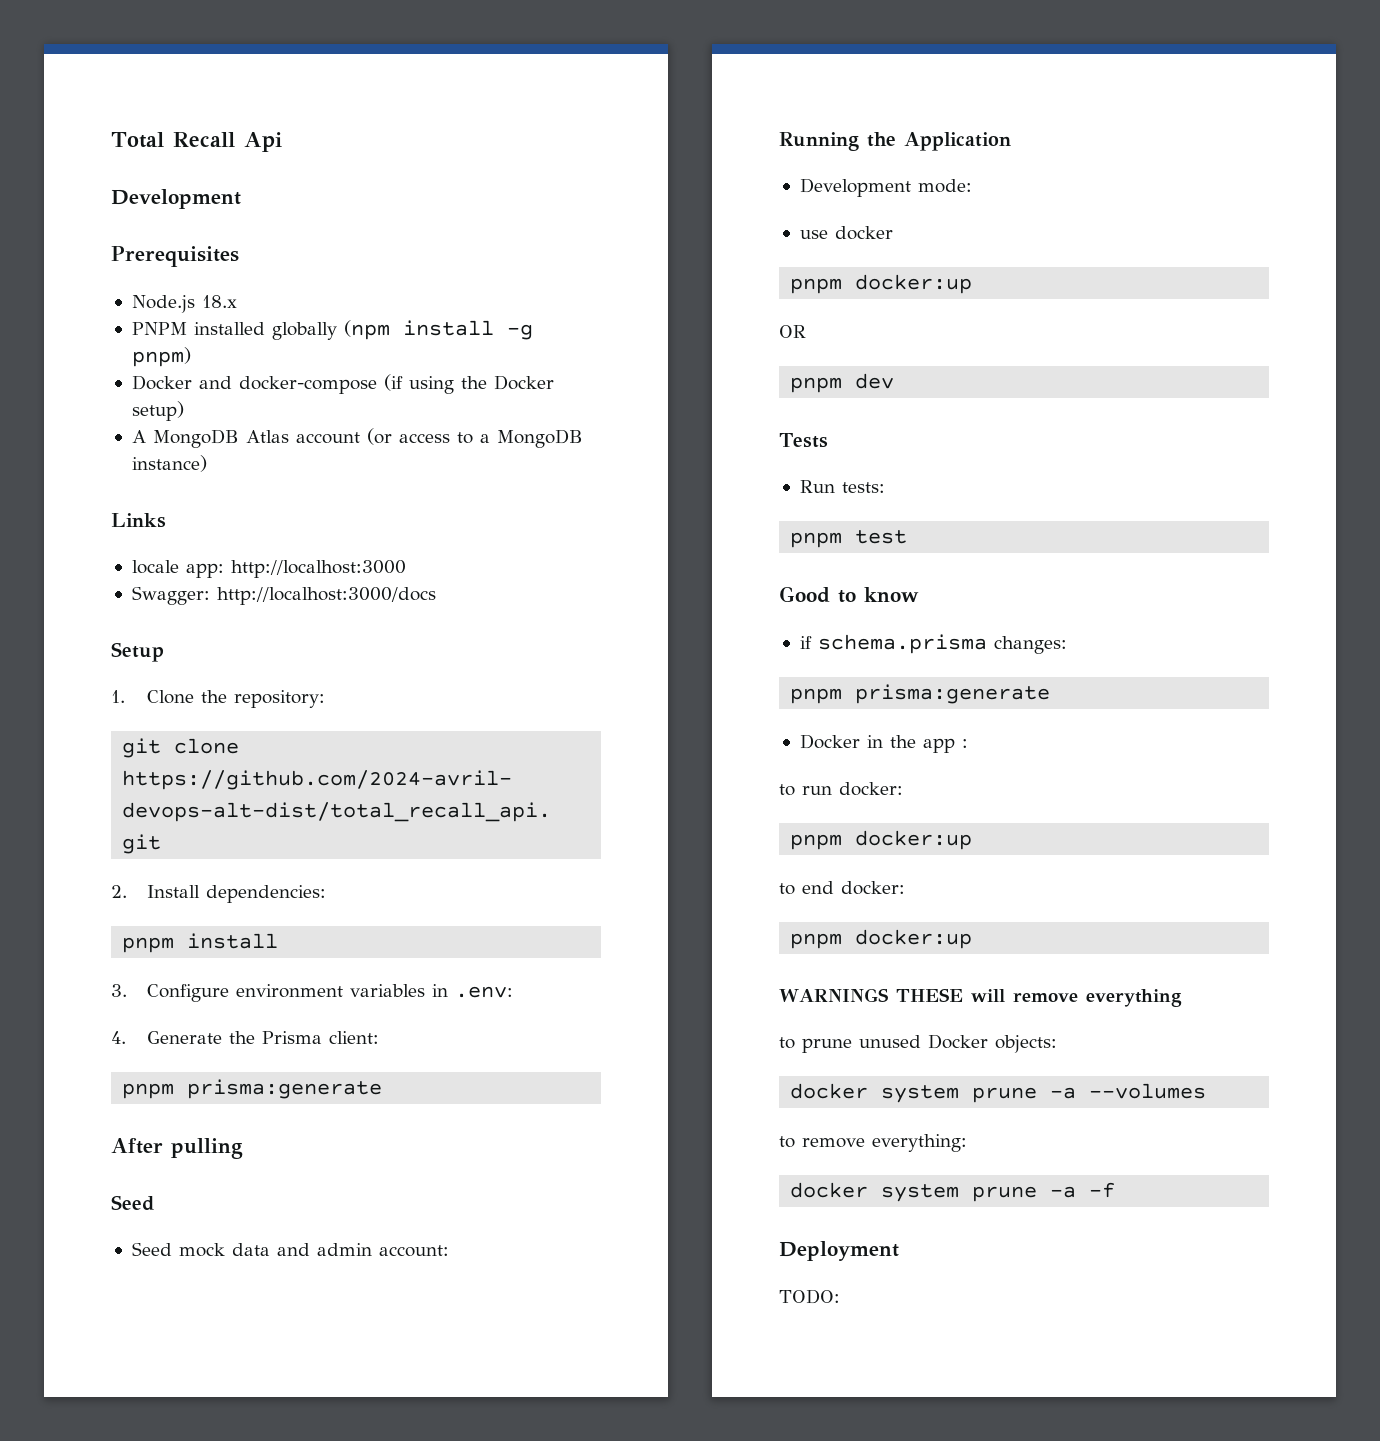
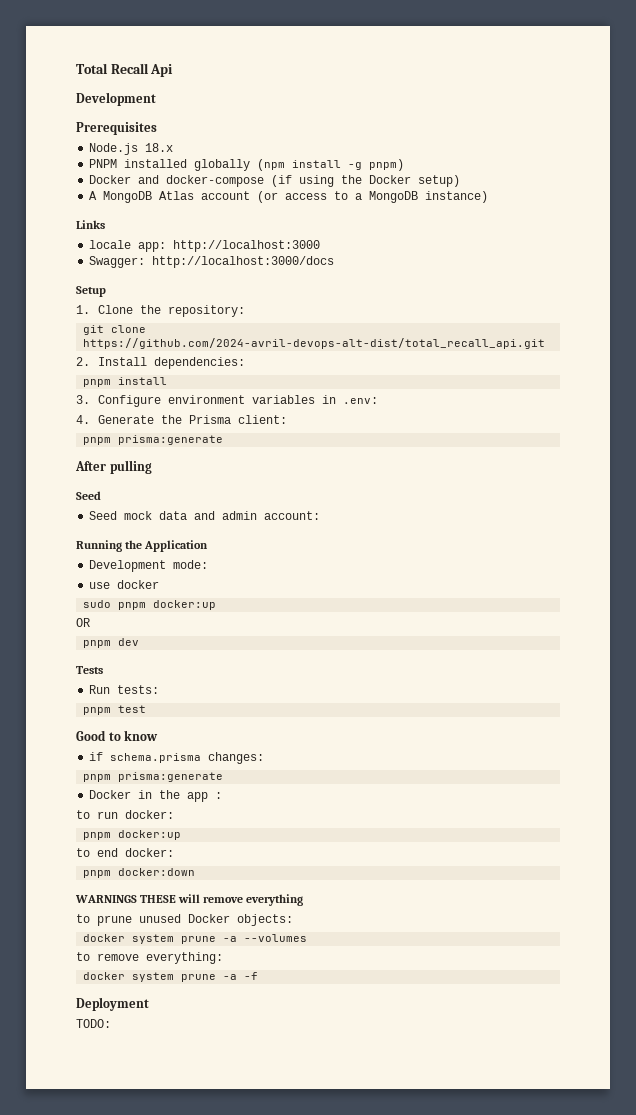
(893, 233) none -> [83,600,112,608] sudo
[855,929,973,949] docker:up -> [118,868,196,876] docker:down

